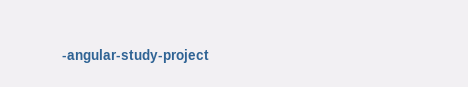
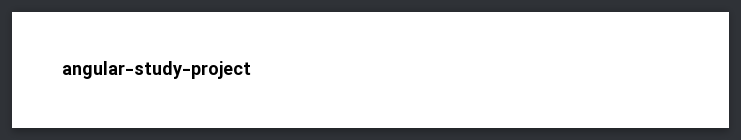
[62,49,209,63] -angular-study-project -> [62,61,251,79] angular-study-project

